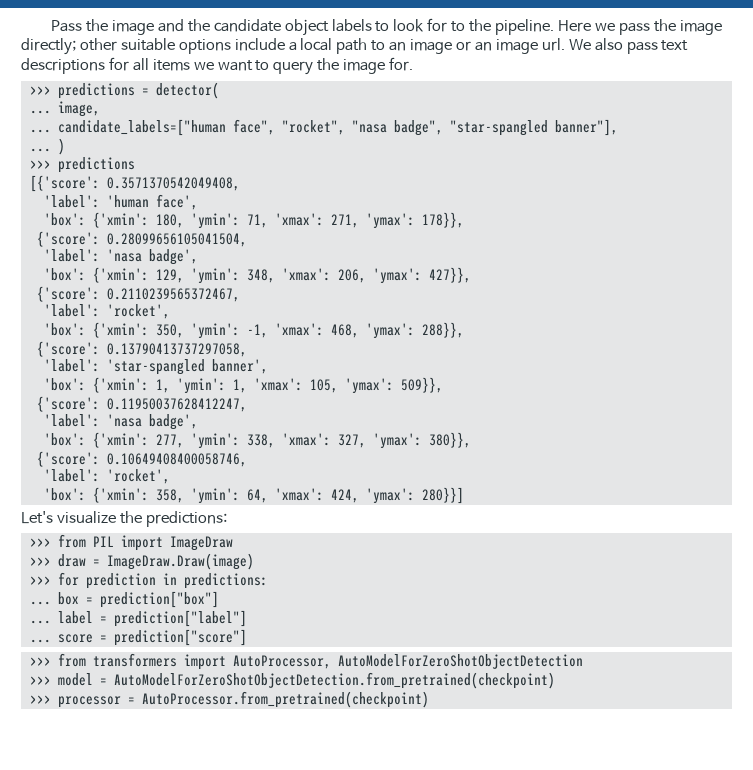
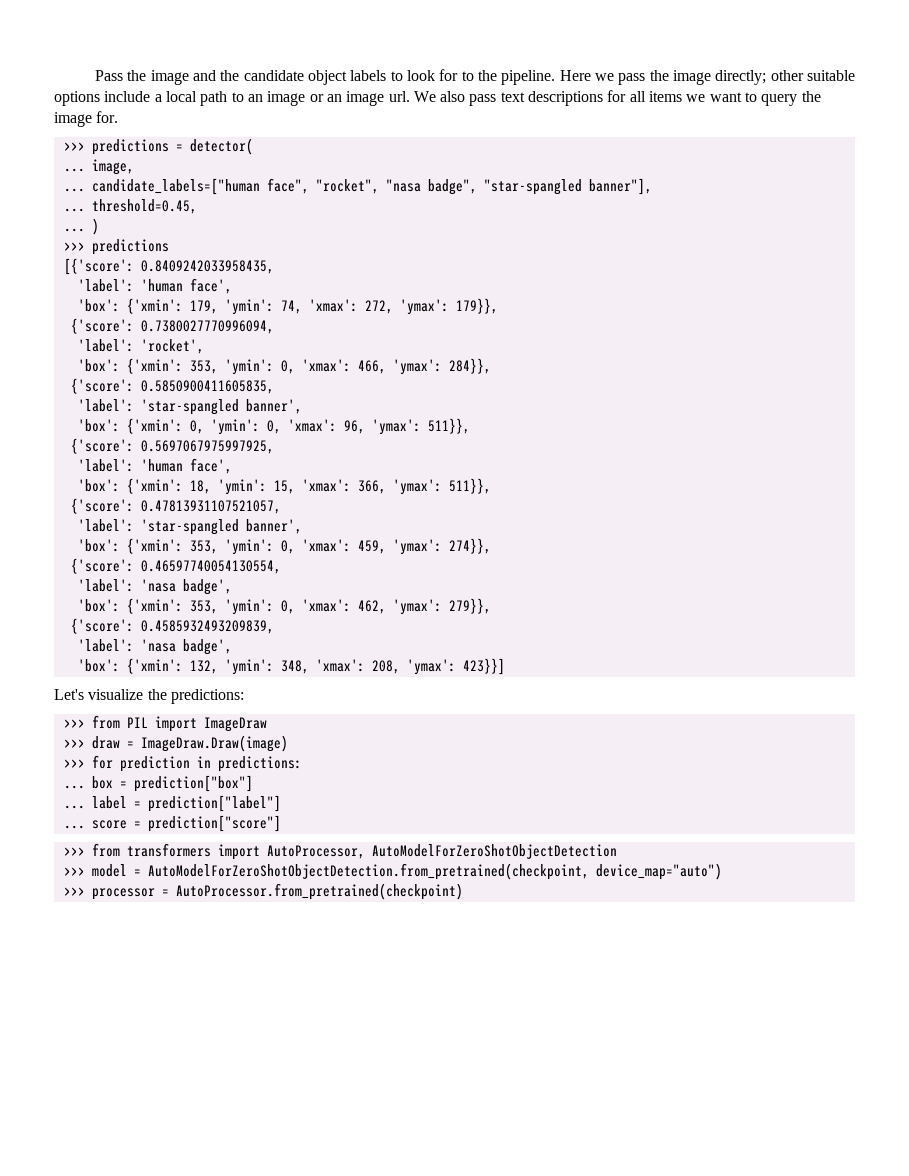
(618, 127) none -> [63,199,197,214] // ... threshold=0.45,
[106,177,240,191] [43,194,198,210] [43,212,464,229] [36,231,247,247] [43,249,198,265] [43,267,471,284] [36,286,240,302] [43,304,170,319] [43,322,464,339] [36,341,247,357] [43,359,268,375] [43,377,443,394] [36,396,247,412] [43,414,198,430] [43,432,471,449] [36,451,247,467] [43,469,170,484] [43,487,464,504] 0.3571370542049408, // 'label': 'human face', // 'box': {'xmin': 180, 'ymin': 71, 'xmax': 271, 'ymax': 178}}, // {'score': 0.28099656105041504, // 'label': 'nasa badge', // 'box': {'xmin': 129, 'ymin': 348, 'xmax': 206, 'ymax': 427}}, // {'score': 0.2110239565372467, // 'label': 'rocket', // 'box': {'xmin': 350, 'ymin': -1, 'xmax': 468, 'ymax': 288}}, // {'score': 0.13790413737297058, // 'label': 'star-spangled banner', // 'box': {'xmin': 1, 'ymin': 1, 'xmax': 105, 'ymax': 509}}, // {'score': 0.11950037628412247, // 'label': 'nasa badge', // 'box': {'xmin': 277, 'ymin': 338, 'xmax': 327, 'ymax': 380}}, // {'score': 0.10649408400058746, // 'label': 'rocket', // 'box': {'xmin': 358, 'ymin': 64, 'xmax': 424, 'ymax': 280}}] -> [140,260,274,274] [77,278,232,294] [77,298,498,315] [70,318,274,334] [77,339,204,354] [77,358,491,375] [70,378,274,394] [77,399,302,415] [77,418,470,435] [70,438,274,454] [77,458,232,474] [77,478,491,495] [70,498,281,514] [77,519,302,535] [77,538,491,555] [70,558,281,574] [77,579,232,595] [77,598,491,615] [70,618,274,634] [77,639,232,655] [77,658,505,675] 0.8409242033958435, // 'label': 'human face', // 'box': {'xmin': 179, 'ymin': 74, 'xmax': 272, 'ymax': 179}}, // {'score': 0.7380027770996094, // 'label': 'rocket', // 'box': {'xmin': 353, 'ymin': 0, 'xmax': 466, 'ymax': 284}}, // {'score': 0.5850900411605835, // 'label': 'star-spangled banner', // 'box': {'xmin': 0, 'ymin': 0, 'xmax': 96, 'ymax': 511}}, // {'score': 0.5697067975997925, // 'label': 'human face', // 'box': {'xmin': 18, 'ymin': 15, 'xmax': 366, 'ymax': 511}}, // {'score': 0.47813931107521057, // 'label': 'star-spangled banner', // 'box': {'xmin': 353, 'ymin': 0, 'xmax': 459, 'ymax': 274}}, // {'score': 0.46597740054130554, // 'label': 'nasa badge', // 'box': {'xmin': 353, 'ymin': 0, 'xmax': 462, 'ymax': 279}}, // {'score': 0.4585932493209839, // 'label': 'nasa badge', // 'box': {'xmin': 132, 'ymin': 348, 'xmax': 208, 'ymax': 423}}]
[113,672,555,689] AutoModelForZeroShotObjectDetection.from_pretrained(checkpoint) -> [147,863,722,880] AutoModelForZeroShotObjectDetection.from_pretrained(checkpoint, device_map="auto")

